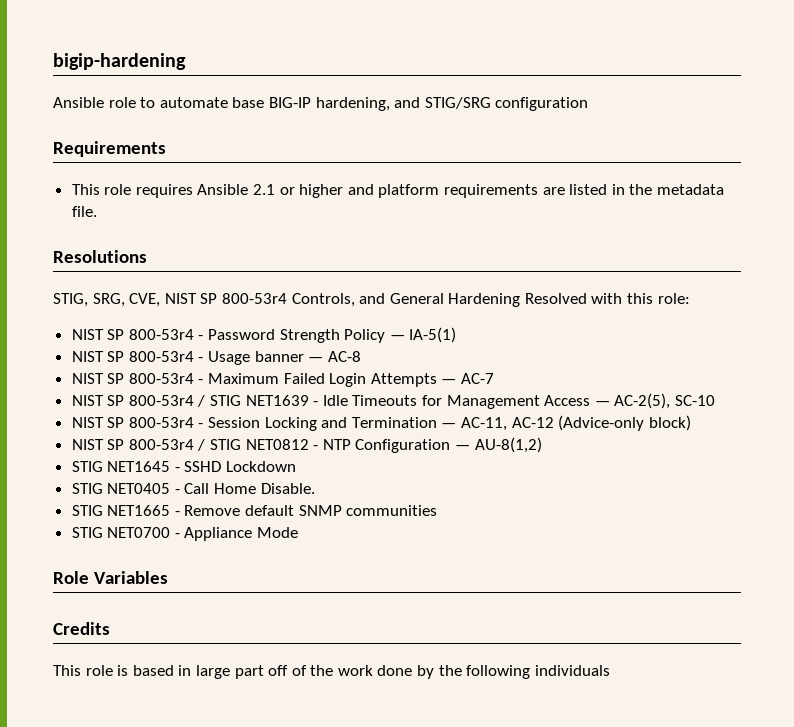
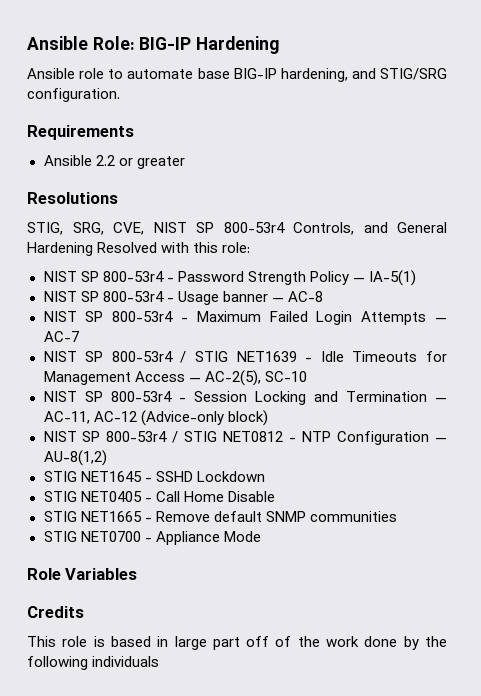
[53,53,186,70] bigip-hardening -> [27,36,280,54] Ansible Role: BIG-IP Hardening
[495,97,589,111] configuration -> [27,88,120,102] configuration.
[71,184,724,198] [71,206,97,217] This role requires Ansible 2.1 or higher and platform requirements are listed in the metadata file. -> [43,155,185,169] Ansible 2.2 or greater
[260,483,315,494] Disable. -> [227,491,275,502] Disable

